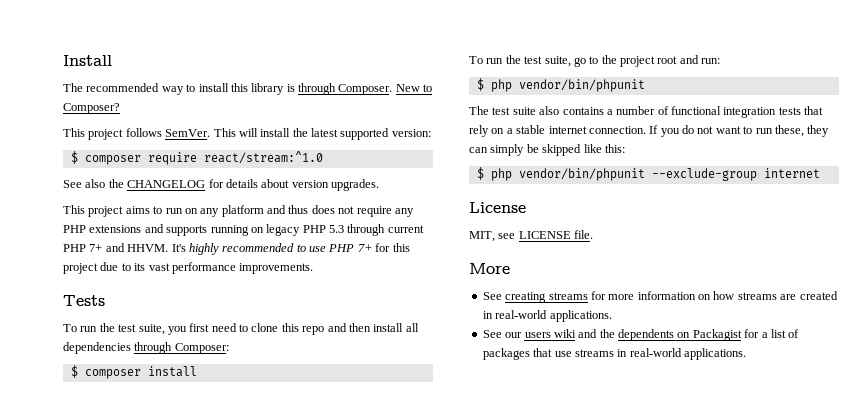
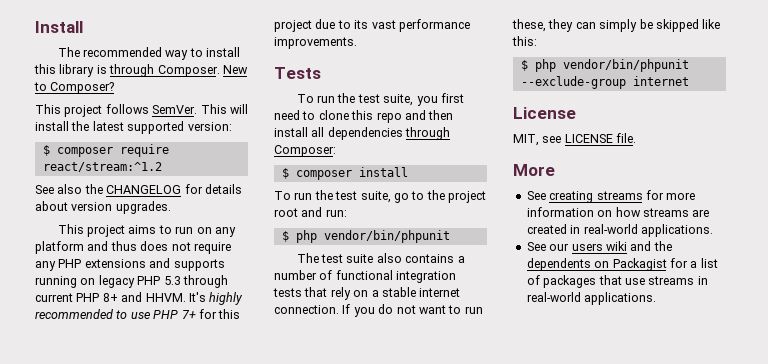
[203,151,323,164] react/stream:^1.0 -> [42,162,162,172] react/stream:^1.2
[89,244,103,252] 7+ -> [102,293,118,302] 8+

